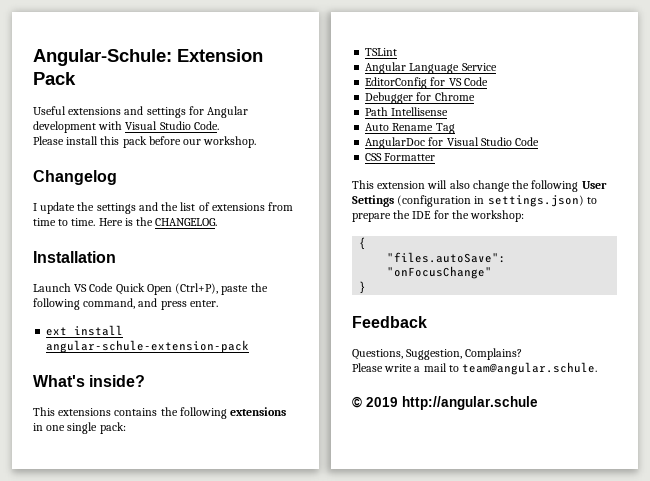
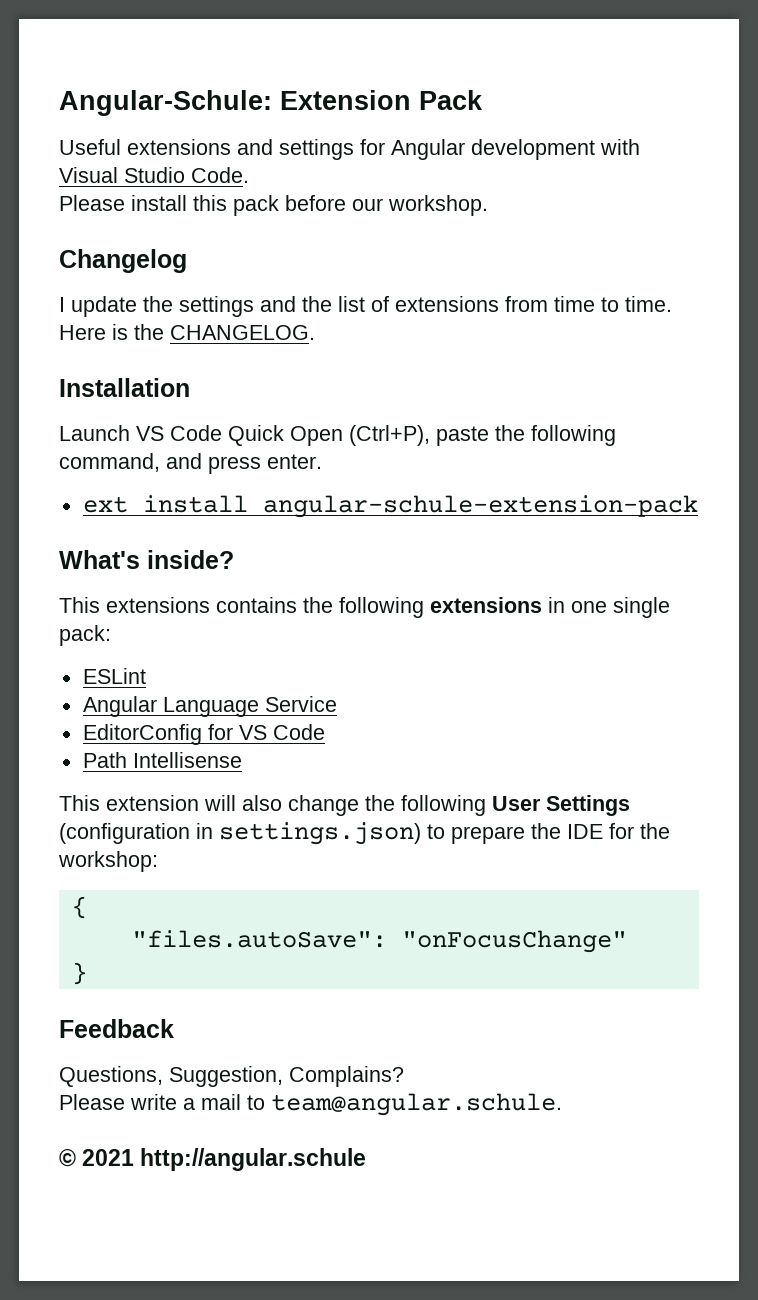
[365,48,398,56] TSLint -> [82,668,146,684] ESLint
[365,92,475,104] // Debugger for Chrome -> (325, 732) none
[365,123,455,134] [365,137,540,149] [365,153,436,161] // Auto Rename Tag // AngularDoc for Visual Studio Code // CSS Formatter -> (242, 760) none
[366,397,398,407] 2019 -> [82,1149,135,1166] 2021

